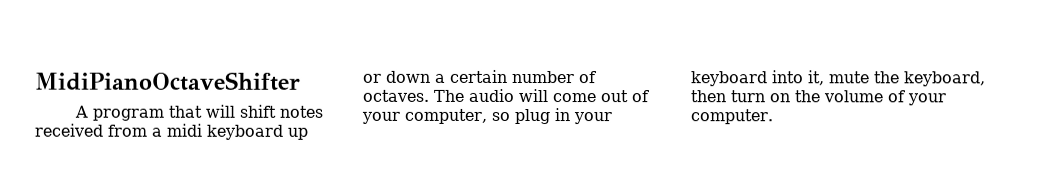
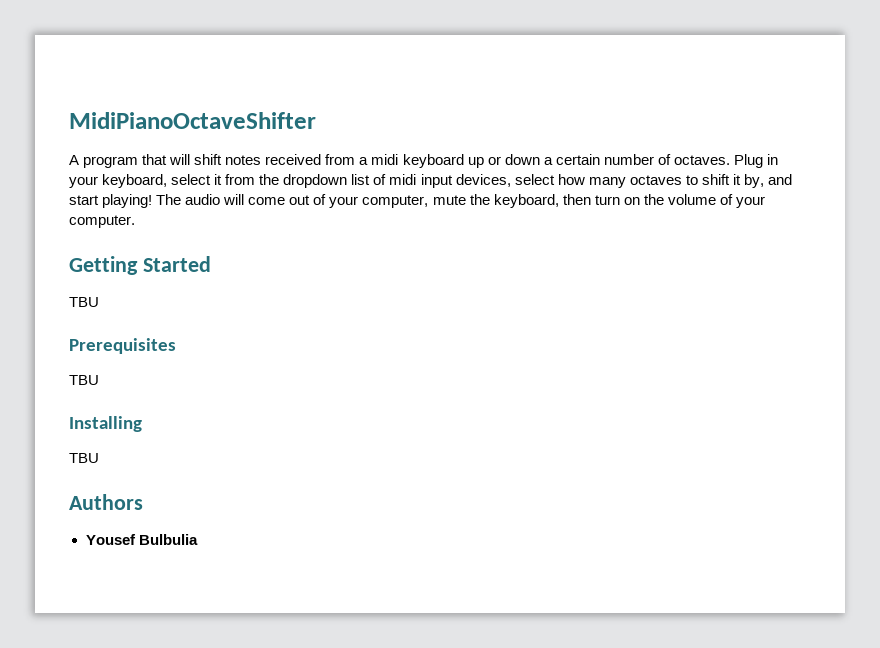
(430, 95) none -> [733,154,778,168] [69,174,792,188] [69,194,153,208] Plug in your keyboard, select it from the dropdown list of midi input devices, select how many octaves to shift it by, and start playing!
[490,108,612,125] [691,70,825,87] so plug in your keyboard into it, -> (429, 201) none
(773, 117) none -> [69,256,211,275] [69,297,99,307] [69,338,176,354] [69,375,99,385] [69,416,142,432] [69,453,99,463] [69,494,143,510] [85,534,198,545] // Getting Started // TBU // Prerequisites // TBU // Installing // TBU // Authors // Yousef Bulbulia

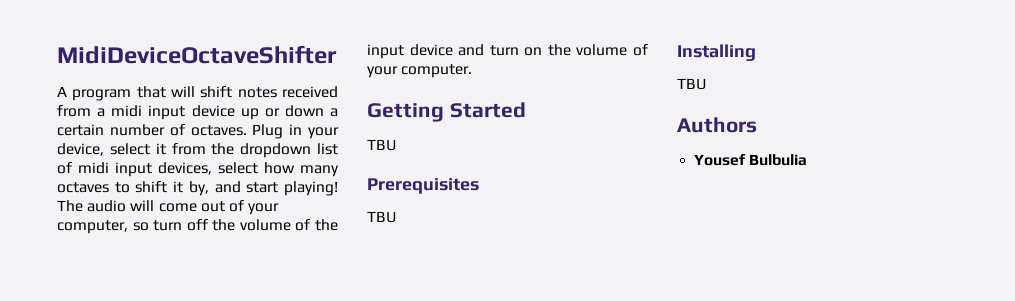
[69,112,316,129] MidiPianoOctaveShifter -> [57,45,337,64] MidiDeviceOctaveShifter
[402,154,464,168] keyboard -> [148,105,235,120] input device
[102,174,168,188] keyboard, -> [57,143,104,156] device,
[432,194,591,208] mute the keyboard, then -> [132,219,338,231] [367,44,485,59] so turn off the volume of the input device and

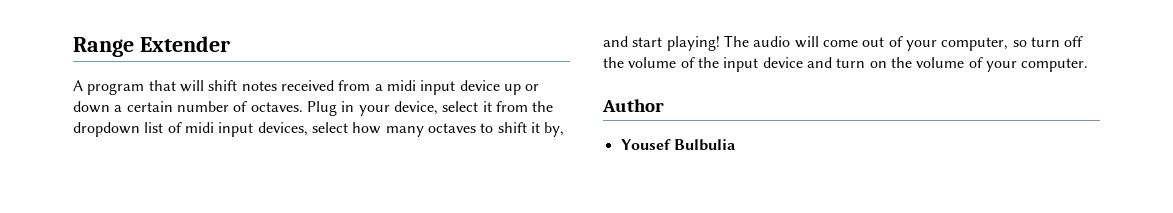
[57,45,337,64] MidiDeviceOctaveShifter -> [73,36,230,57] Range Extender
[367,102,526,122] [367,139,396,151] [367,178,479,194] [367,211,396,223] [677,44,756,61] [677,78,706,90] [677,117,757,133] Getting Started // TBU // Prerequisites // TBU // Installing // TBU // Authors -> [602,99,664,112] Author

